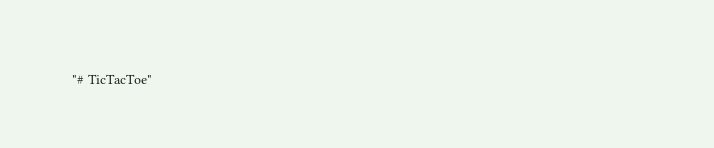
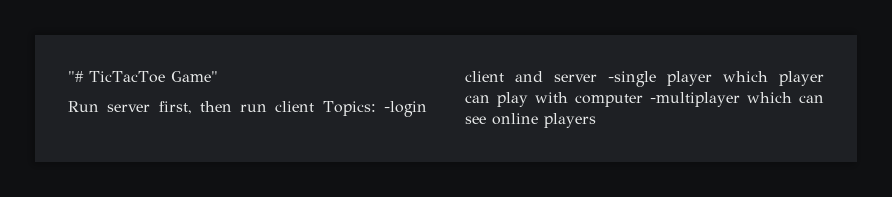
[88,74,152,84] TicTacToe" -> [89,71,218,83] [68,101,427,117] [465,71,824,87] [465,92,824,107] [465,113,596,128] TicTacToe Game" // Run server first, then run client Topics: -login client and server -single player which player can play with computer -multiplayer which can see online players

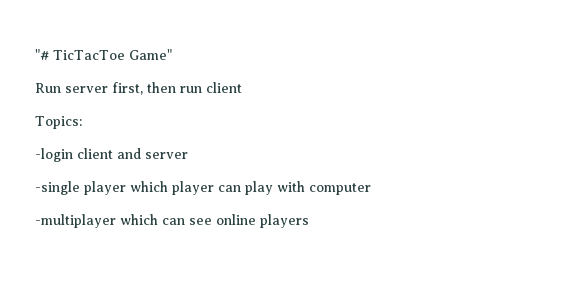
(315, 106) none -> (242, 87) //
(376, 108) none -> (82, 122) //
(597, 78) none -> (188, 155) //
(643, 100) none -> (371, 189) //

